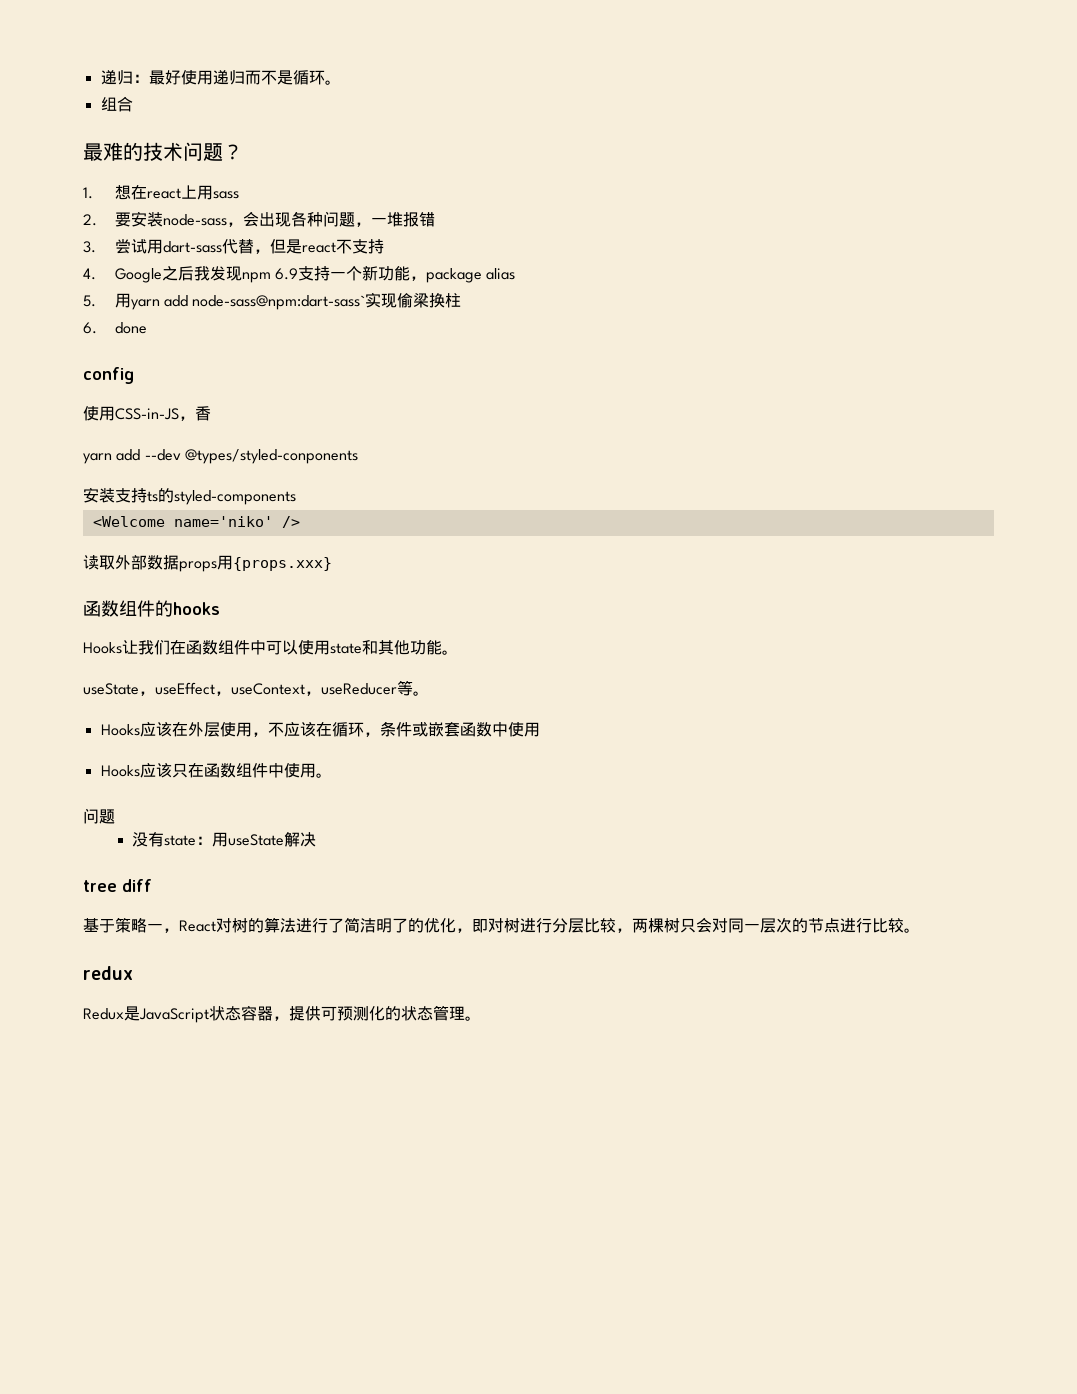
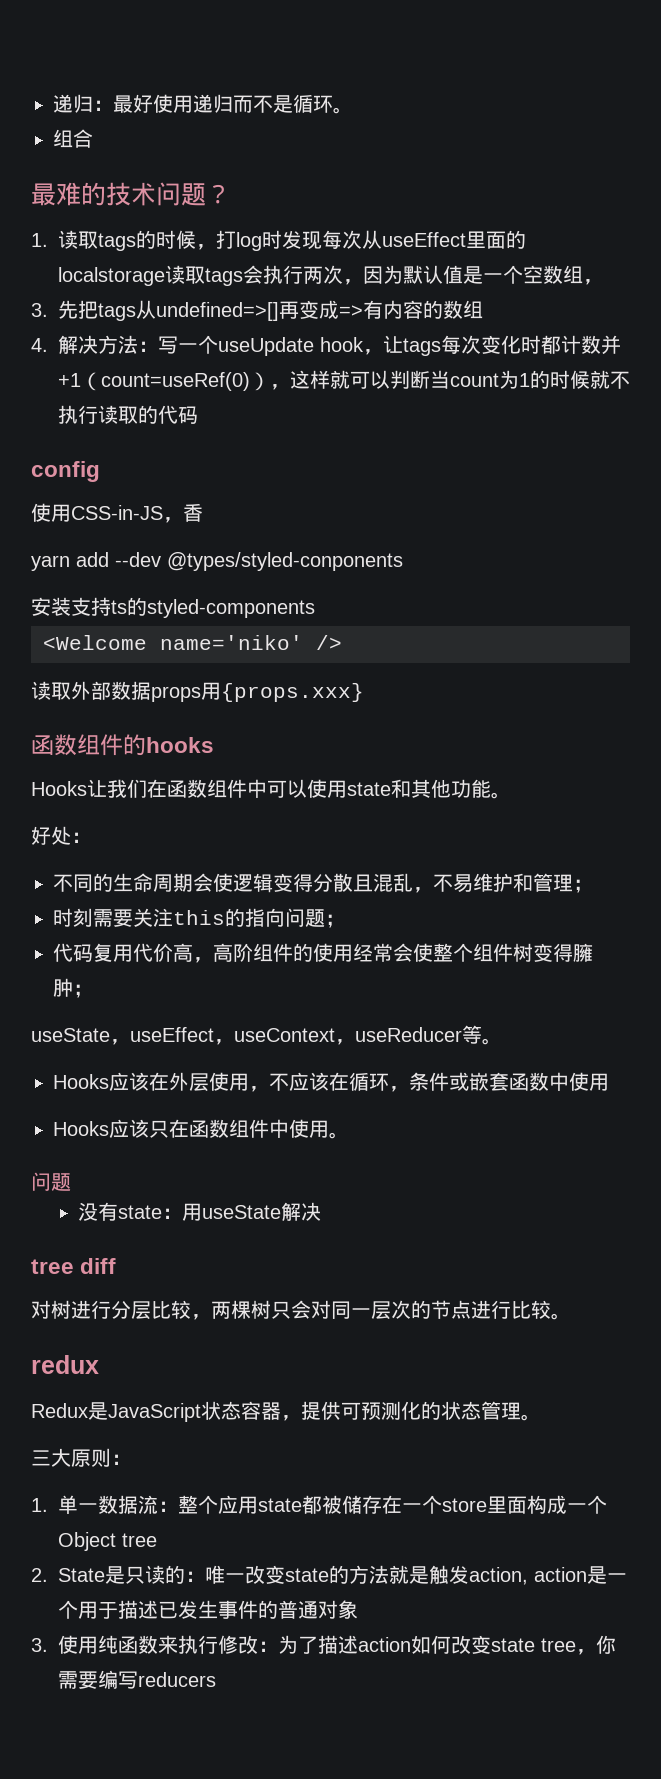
[114,185,239,200] [83,211,435,227] [83,239,384,254] [83,265,516,283] [83,292,462,310] [83,322,147,334] 想在react上用sass // 2.要安装node-sass，会出现各种问题，一堆报错 // 3.尝试用dart-sass代替，但是react不支持 // 4. Google之后我发现npm 6.9支持一个新功能，package alias // 5.用yarn add node-sass@npm:dart-sass`实现偷梁换柱 // 6. done -> [58,230,526,251] [58,265,603,286] [31,300,483,321] [31,335,621,356] [58,370,630,391] [58,405,198,424] 读取tags的时候，打log时发现每次从useEffect里面的localstorage读取tags会执行两次，因为默认值是一个空数组， // 3.先把tags从undefined=>[]再变成=>有内容的数组 // 4.解决方法：写一个useUpdate hook，让tags每次变化时都计数并+1（count=useRef(0)），这样就可以判断当count为1的时候就不执行读取的代码
(458, 652) none -> [31,826,91,845] [53,873,593,893] [53,908,345,928] [53,943,593,963] [53,978,93,998] // 好处： // 不同的生命周期会使逻辑变得分散且混乱，不易维护和管理； // 时刻需要关注this的指向问题； // 代码复用代价高，高阶组件的使用经常会使整个组件树变得臃肿；
[83,917,488,933] 基于策略一，React对树的算法进行了简洁明了的优化，即 -> (117, 1266) none
(481, 1018) none -> [31,1448,131,1467] [31,1495,607,1514] [58,1532,157,1551] [31,1565,627,1585] [58,1600,358,1619] [31,1635,616,1655] [58,1670,216,1689] // 三大原则： // 1.单一数据流：整个应用state都被储存在一个store里面构成一个Object tree // 2. State是只读的：唯一改变state的方法就是触发action, action是一个用于描述已发生事件的普通对象 // 3.使用纯函数来执行修改：为了描述action如何改变state tree，你需要编写reducers

